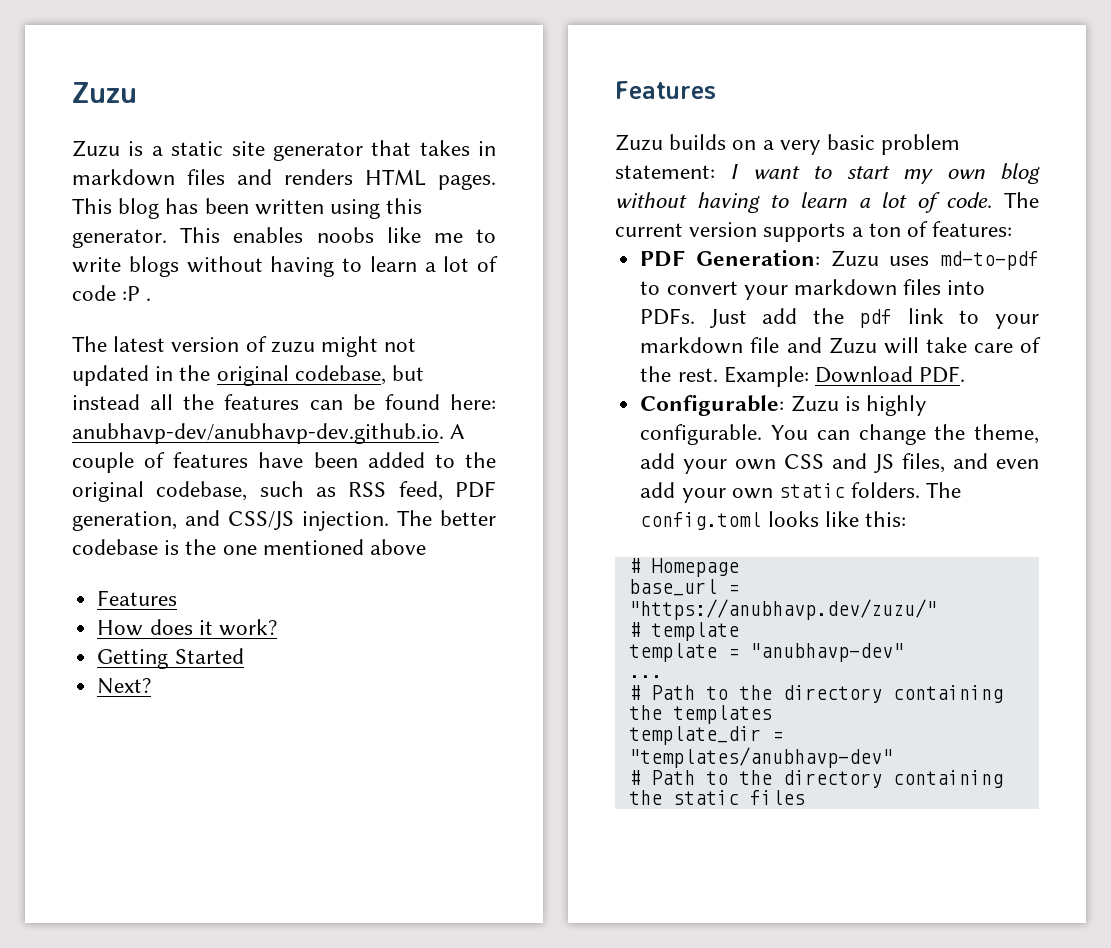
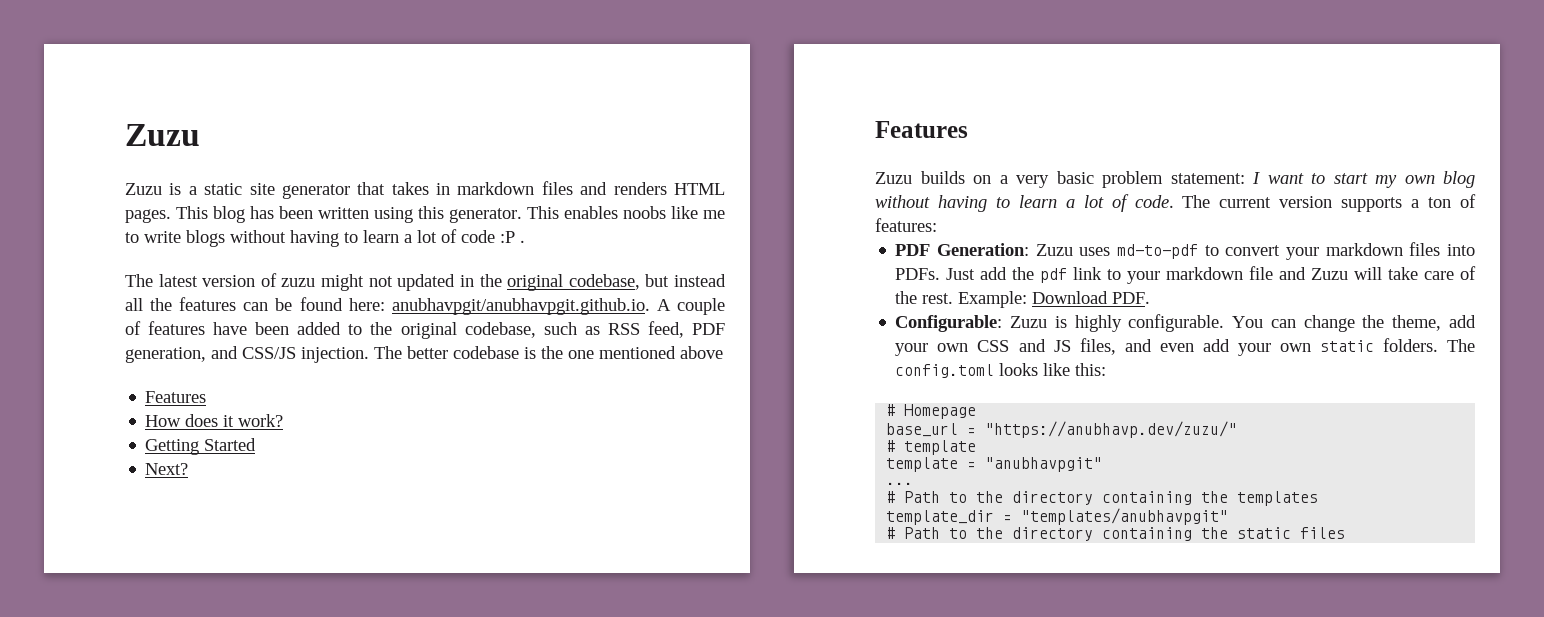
[72,423,444,444] anubhavp-dev/anubhavp-dev.github.io. -> [391,298,650,315] anubhavpgit/anubhavpgit.github.io.
[749,643,904,662] "anubhavp-dev" -> [985,457,1103,472] "anubhavpgit"
[628,747,893,768] "templates/anubhavp-dev" -> [1021,508,1229,525] "templates/anubhavpgit"

